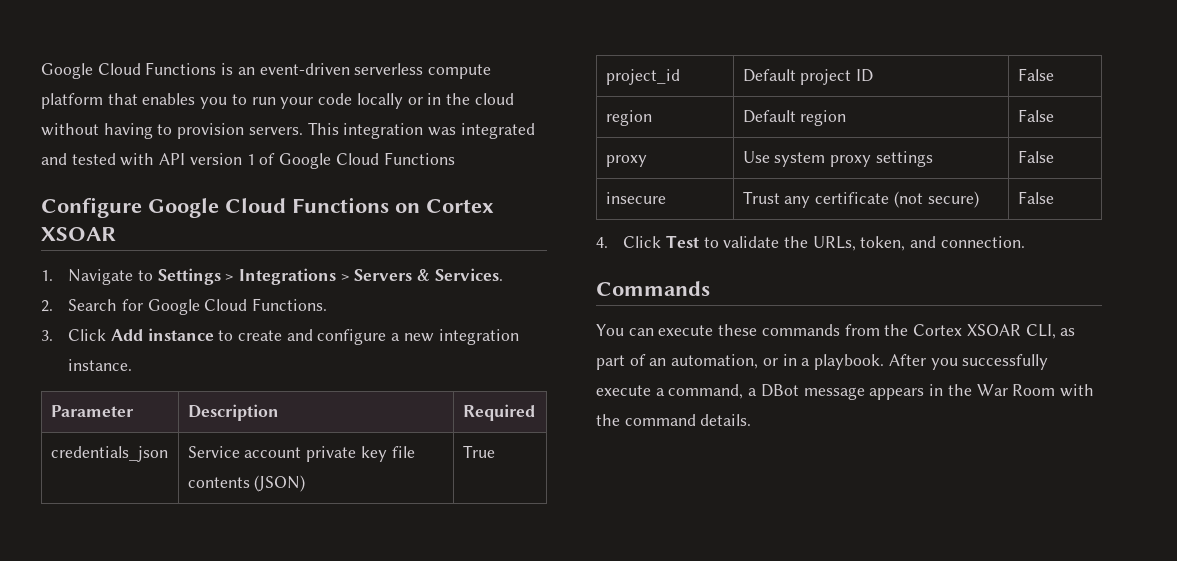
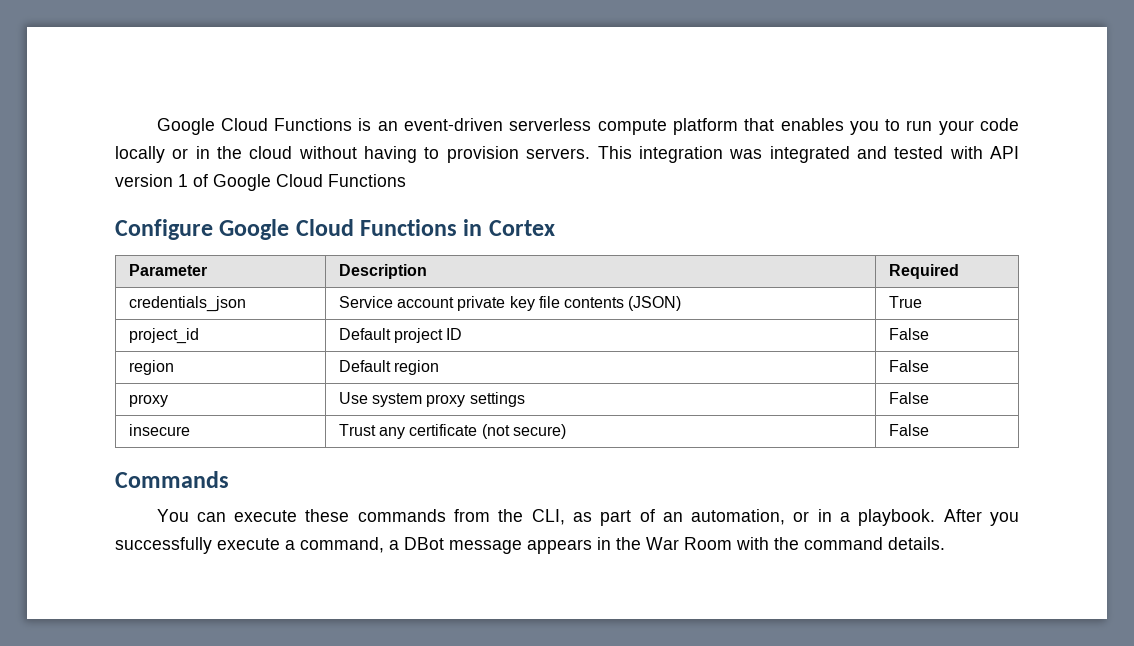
[395,199,494,213] [41,227,116,241] [41,268,503,285] [41,298,327,315] [41,328,519,345] [68,359,133,371] on Cortex XSOAR // 1. Navigate to Settings > Integrations > Servers & Services. // 2. Search for Google Cloud Functions. // 3. Click Add instance to create and configure a new integration instance. -> [463,219,555,236] in Cortex
[596,235,1025,251] // 4. Click Test to validate the URLs, token, and connection. -> (929, 430) none
[913,324,1021,336] Cortex XSOAR -> (524, 515) none

